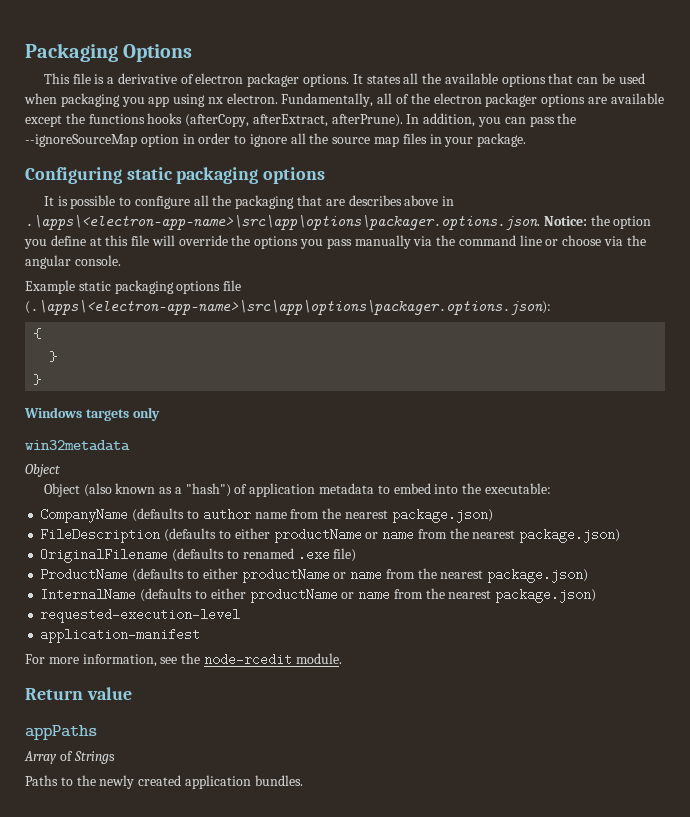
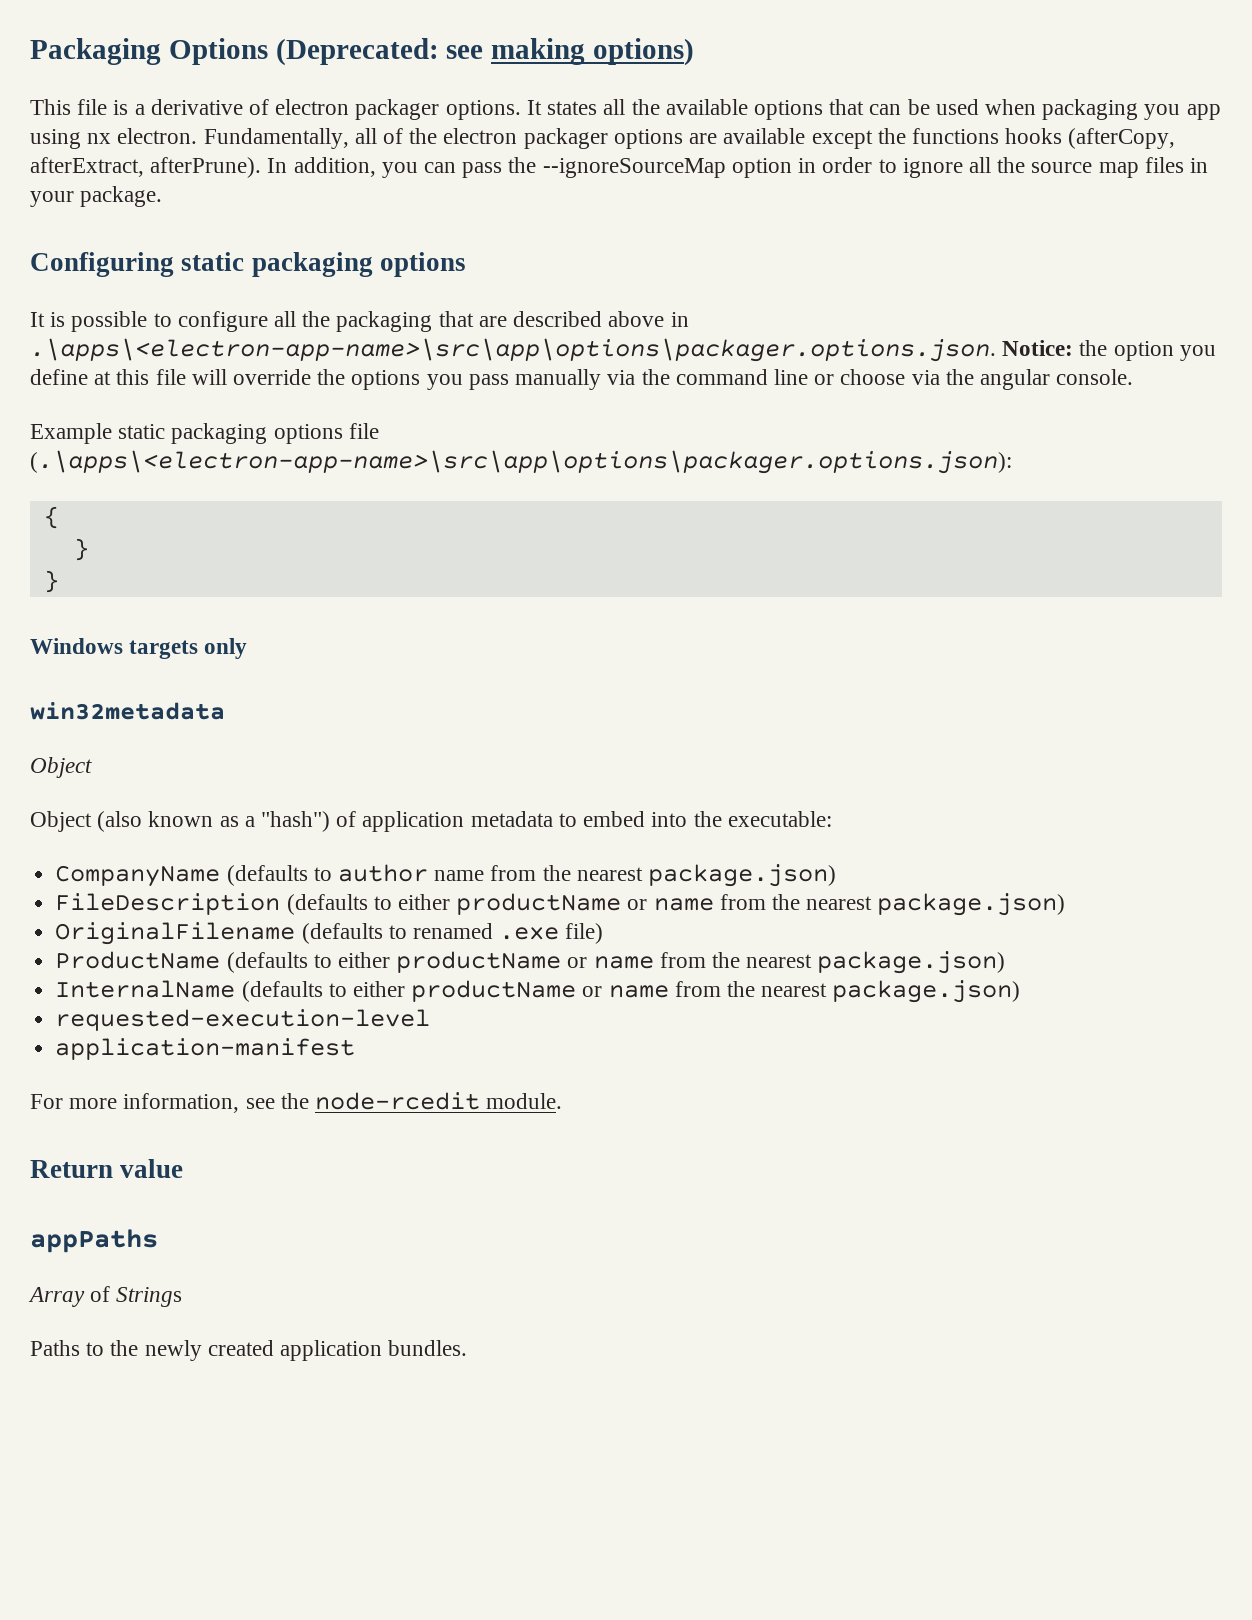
(193, 53) none -> [275,38,695,66] (Deprecated: see making options)
[348,195,402,206] describes -> [513,311,603,327] described

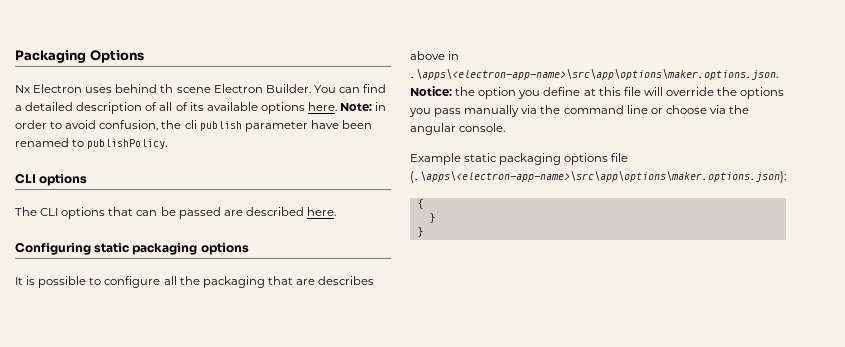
[275,38,695,66] [30,99,1221,120] [30,128,1176,149] [30,157,1208,178] [30,186,163,207] (Deprecated: see making options) // This file is a derivative of electron packager options. It states all the available options that can be used when packaging you app using nx electron. Fundamentally, all of the electron packager options are available except the functions hooks (afterCopy, afterExtract, afterPrune). In addition, you can pass the --ignoreSourceMap option in order to ignore all the source map files in your package. -> [15,84,387,93] [15,102,387,114] [15,120,372,132] [15,138,168,149] [15,173,88,186] [15,207,336,219] // Nx Electron uses behind th scene Electron Builder. You can find a detailed description of all of its available options here. Note: in order to avoid confusion, the cli publish parameter have been renamed to publishPolicy. // CLI options // The CLI options that can be passed are described here.
[513,311,603,327] described -> [318,276,375,285] describes
[30,338,996,362] .\apps\<electron-app-name>\src\app\options\packager.options.json. -> [410,68,778,80] .\apps\<electron-app-name>\src\app\options\maker.options.json.
[30,450,1012,474] (.\apps\<electron-app-name>\src\app\options\packager.options.json): -> [410,170,786,183] (.\apps\<electron-app-name>\src\app\options\maker.options.json):
[30,638,248,659] [30,702,225,720] [30,757,92,778] [30,811,832,832] [55,864,836,887] [55,893,1066,916] [55,922,604,945] [55,951,1006,974] [55,980,1021,1003] [55,1009,431,1031] [55,1038,356,1060] [30,1092,563,1113] [30,1159,184,1178] [30,1229,158,1253] [28,1286,183,1307] [30,1340,468,1361] // Windows targets only // win32metadata // Object // Object (also known as a "hash") of application metadata to embed into the executable: // CompanyName (defaults to author name from the nearest package.json) // FileDescription (defaults to either productName or name from the nearest package.json) // OriginalFilename (defaults to renamed .exe file) // ProductName (defaults to either productName or name from the nearest package.json) // InternalName (defaults to either productName or name from the nearest package.json) // requested-execution-level // application-manifest // For more information, see the node-rcedit module. // Return value // appPaths // Array of Strings // Paths to the newly created application bundles. -> (423, 232) none

